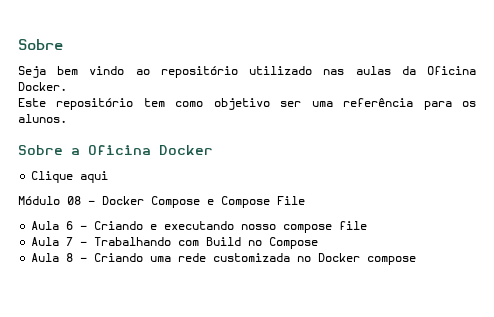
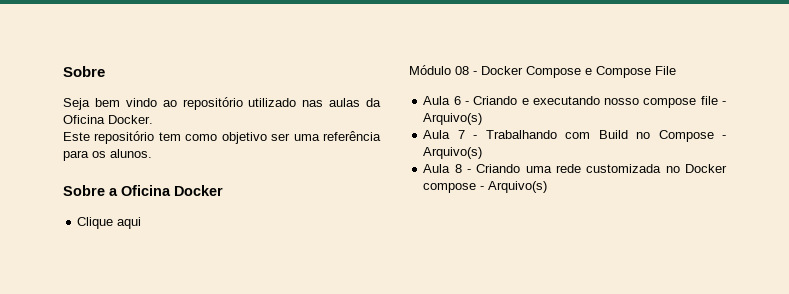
(368, 225) none -> [722,101,726,105] [423,113,483,125] - Arquivo(s)
(319, 243) none -> [722,135,726,139] [423,147,483,159] - Arquivo(s)
(417, 260) none -> [480,181,548,193] - Arquivo(s)

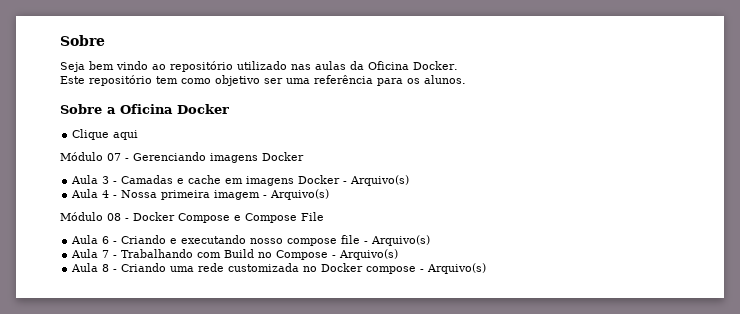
(142, 223) none -> [60,152,304,163] [71,175,410,186] [71,189,330,200] // Módulo 07 - Gerenciando imagens Docker // Aula 3 - Camadas e cache em imagens Docker - Arquivo(s) // Aula 4 - Nossa primeira imagem - Arquivo(s)

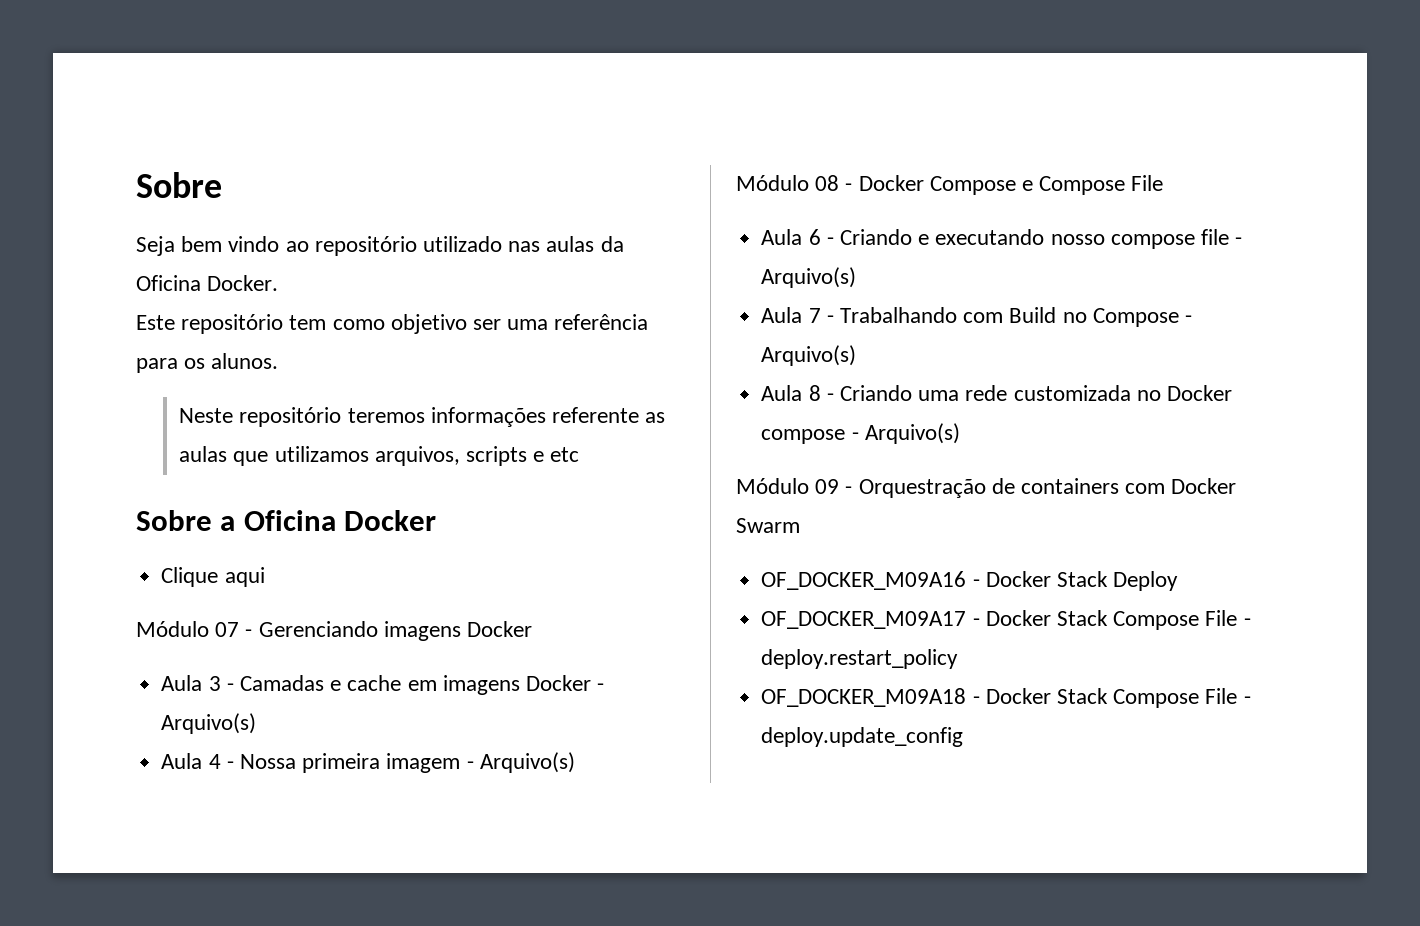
(466, 79) none -> [179,407,666,427] [179,446,580,466] // Neste repositório teremos informações referente as aulas que utilizamos arquivos, scripts e etc
(487, 268) none -> [736,478,1237,498] [736,518,800,533] [761,571,1179,591] [761,610,1251,630] [761,649,959,669] [761,688,1251,708] [761,727,964,747] // Módulo 09 - Orquestração de containers com Docker Swarm // OF_DOCKER_M09A16 - Docker Stack Deploy // OF_DOCKER_M09A17 - Docker Stack Compose File - deploy.restart_policy // OF_DOCKER_M09A18 - Docker Stack Compose File - deploy.update_config

